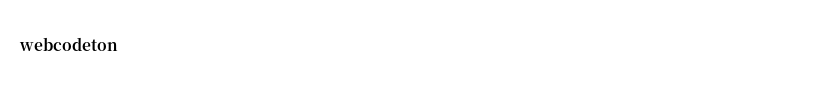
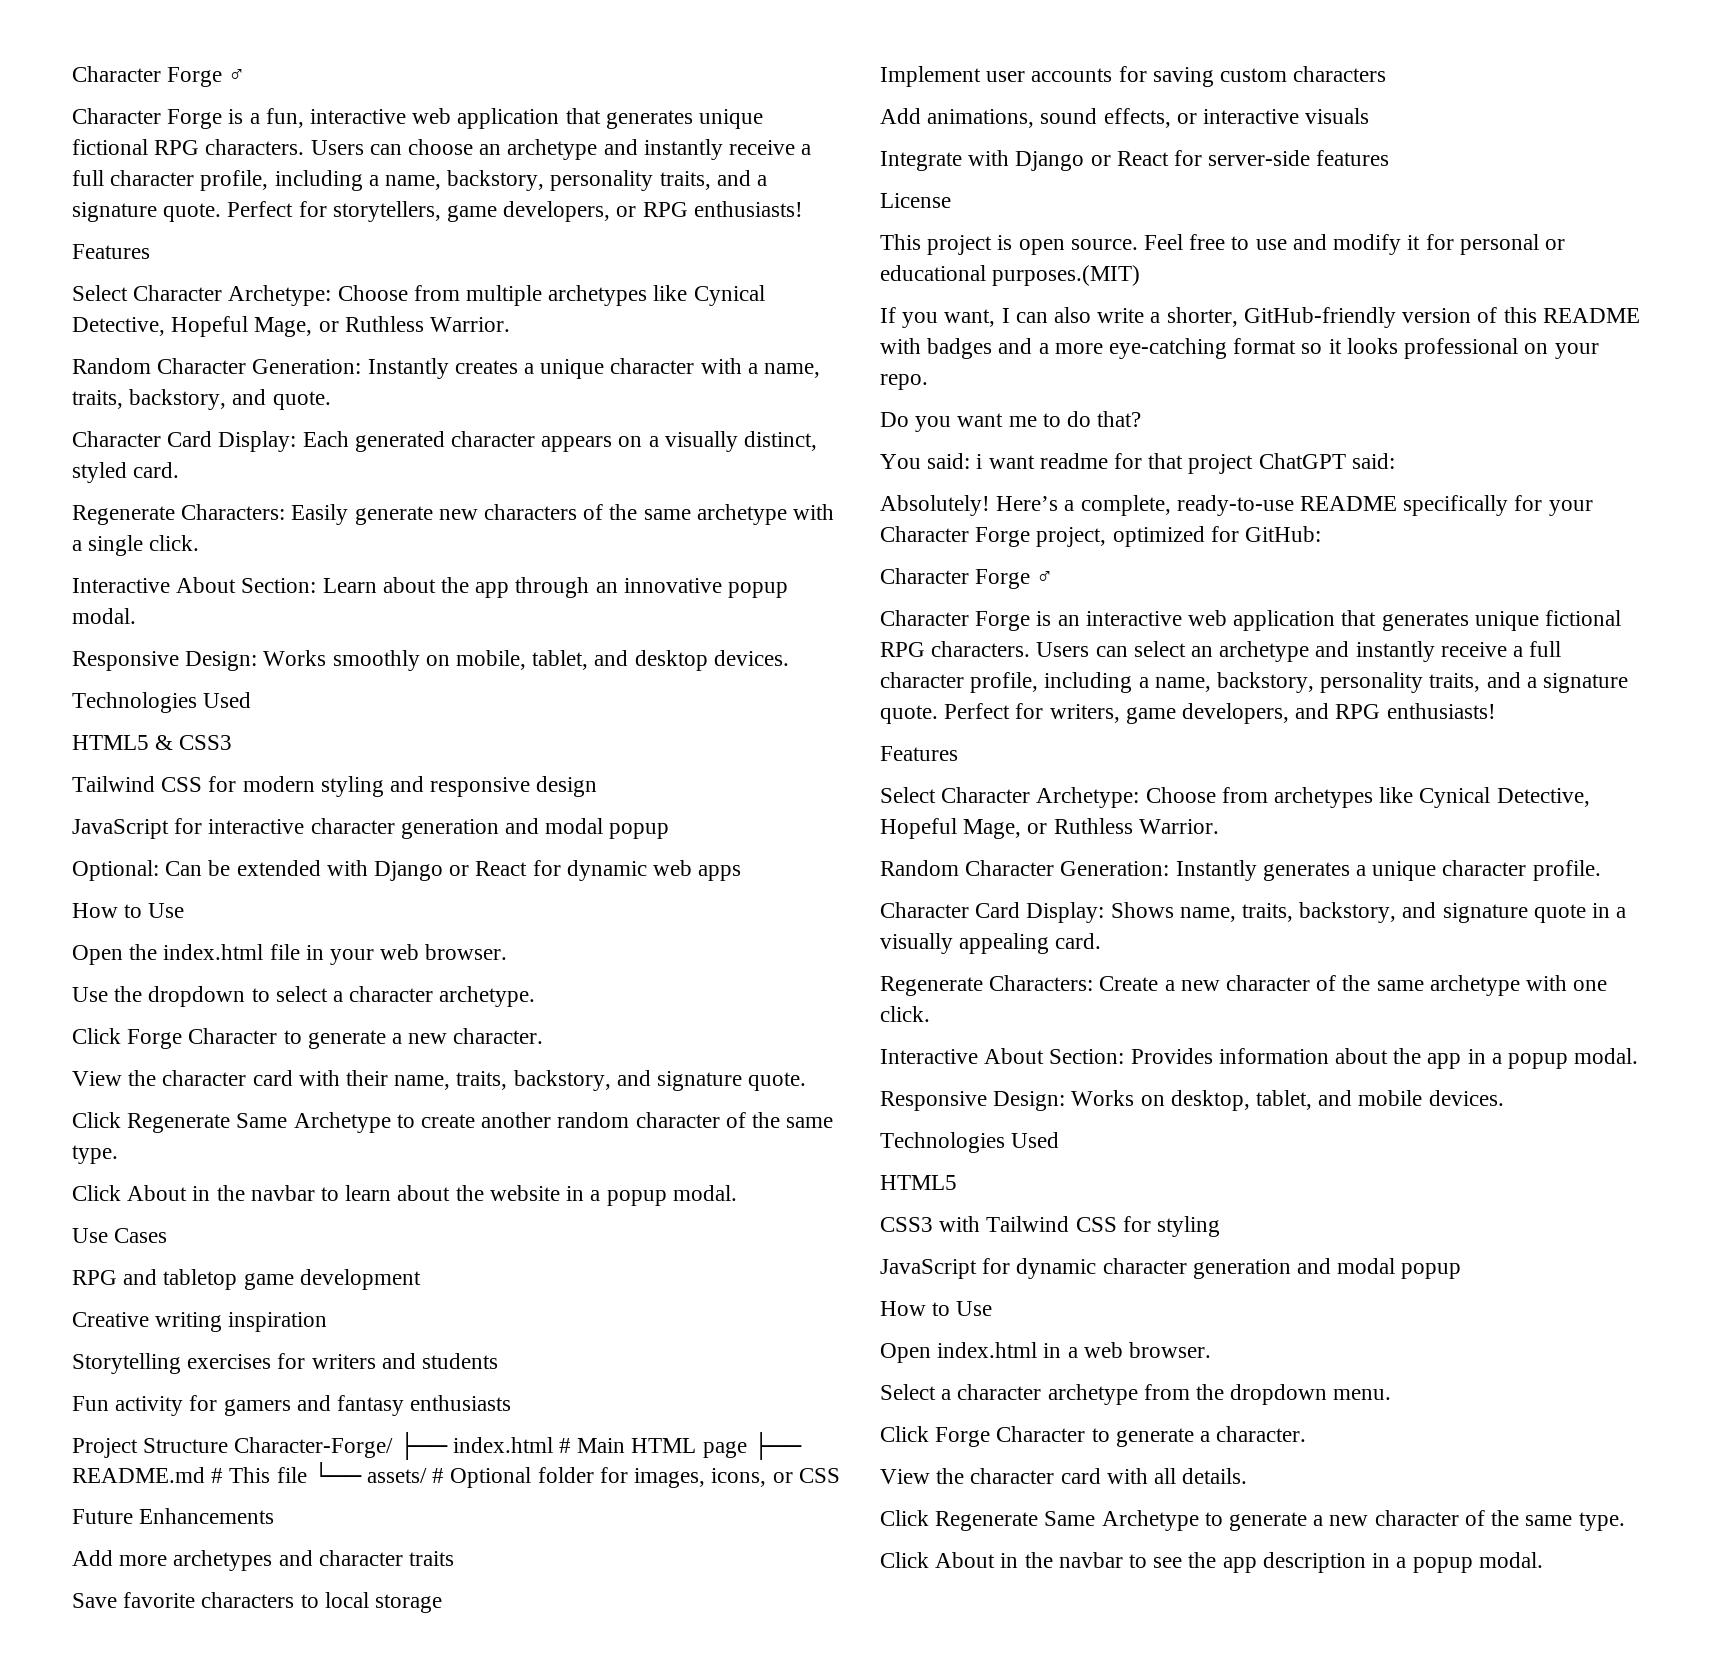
[19,37,118,51] webcodeton -> [72,66,246,87] [72,108,764,129] [72,139,812,160] [72,170,768,191] [72,201,803,222] [72,244,150,259] [72,285,765,306] [72,316,511,337] [72,358,821,379] [72,389,331,410] [72,431,818,452] [72,462,180,483] [72,504,835,525] [72,535,200,556] [72,577,789,598] [72,608,136,624] [72,650,789,671] [72,692,252,713] [72,735,233,750] [72,776,598,797] [72,818,670,839] [72,860,742,881] [72,903,185,918] [72,944,508,965] [72,986,536,1007] [72,1028,544,1049] [72,1070,807,1091] [72,1112,834,1133] [72,1145,118,1164] [72,1185,737,1206] [72,1228,168,1243] [72,1269,421,1290] [72,1312,328,1332] [72,1353,499,1374] [72,1395,512,1416] [72,1432,802,1460] [72,1462,840,1488] [72,1508,275,1524] [72,1550,455,1571] [72,1592,443,1613] [880,66,1387,87] [880,108,1370,128] [880,150,1390,171] [880,193,951,208] [880,234,1565,255] [880,265,1141,286] [880,307,1640,328] [880,338,1599,359] [880,374,928,390] [880,411,1142,432] [880,453,1395,474] [880,495,1593,516] [880,526,1322,547] [880,568,1054,589] [880,610,1622,631] [880,641,1562,662] [880,672,1629,693] [880,703,1496,724] [880,746,958,761] [880,787,1590,808] [880,818,1219,839] [880,860,1601,881] [880,902,1627,923] [880,933,1102,954] [880,975,1608,996] [880,1006,930,1022] [880,1048,1639,1069] [880,1090,1504,1111] [880,1132,1060,1153] [880,1175,957,1190] [880,1216,1221,1237] [880,1258,1462,1279] [880,1301,993,1316] [880,1342,1212,1363] [880,1384,1392,1405] [880,1426,1307,1447] [880,1468,1248,1484] [880,1510,1625,1531] [880,1552,1543,1573] Character Forge ♂ // Character Forge is a fun, interactive web application that generates unique fictional RPG characters. Users can choose an archetype and instantly receive a full character profile, including a name, backstory, personality traits, and a signature quote. Perfect for storytellers, game developers, or RPG enthusiasts! // Features // Select Character Archetype: Choose from multiple archetypes like Cynical Detective, Hopeful Mage, or Ruthless Warrior. // Random Character Generation: Instantly creates a unique character with a name, traits, backstory, and quote. // Character Card Display: Each generated character appears on a visually distinct, styled card. // Regenerate Characters: Easily generate new characters of the same archetype with a single click. // Interactive About Section: Learn about the app through an innovative popup modal. // Responsive Design: Works smoothly on mobile, tablet, and desktop devices. // Technologies Used // HTML5 & CSS3 // Tailwind CSS for modern styling and responsive design // JavaScript for interactive character generation and modal popup // Optional: Can be extended with Django or React for dynamic web apps // How to Use // Open the index.html file in your web browser. // Use the dropdown to select a character archetype. // Click Forge Character to generate a new character. // View the character card with their name, traits, backstory, and signature quote. // Click Regenerate Same Archetype to create another random character of the same type. // Click About in the navbar to learn about the website in a popup modal. // Use Cases // RPG and tabletop game development // Creative writing inspiration // Storytelling exercises for writers and students // Fun activity for gamers and fantasy enthusiasts // Project Structure Character-Forge/ ├── index.html # Main HTML page ├── README.md # This file └── assets/ # Optional folder for images, icons, or CSS // Future Enhancements // Add more archetypes and character traits // Save favorite characters to local storage // Implement user accounts for saving custom characters // Add animations, sound effects, or interactive visuals // Integrate with Django or React for server-side features // License // This project is open source. Feel free to use and modify it for personal or educational purposes.(MIT) // If you want, I can also write a shorter, GitHub-friendly version of this README with badges and a more eye-catching format so it looks professional on your repo. // Do you want me to do that? // You said: i want readme for that project ChatGPT said: // Absolutely! Here’s a complete, ready-to-use README specifically for your Character Forge project, optimized for GitHub: // Character Forge ♂ // Character Forge is an interactive web application that generates unique fictional RPG characters. Users can select an archetype and instantly receive a full character profile, including a name, backstory, personality traits, and a signature quote. Perfect for writers, game developers, and RPG enthusiasts! // Features // Select Character Archetype: Choose from archetypes like Cynical Detective, Hopeful Mage, or Ruthless Warrior. // Random Character Generation: Instantly generates a unique character profile. // Character Card Display: Shows name, traits, backstory, and signature quote in a visually appealing card. // Regenerate Characters: Create a new character of the same archetype with one click. // Interactive About Section: Provides information about the app in a popup modal. // Responsive Design: Works on desktop, tablet, and mobile devices. // Technologies Used // HTML5 // CSS3 with Tailwind CSS for styling // JavaScript for dynamic character generation and modal popup // How to Use // Open index.html in a web browser. // Select a character archetype from the dropdown menu. // Click Forge Character to generate a character. // View the character card with all details. // Click Regenerate Same Archetype to generate a new character of the same type. // Click About in the navbar to see the app description in a popup modal.

